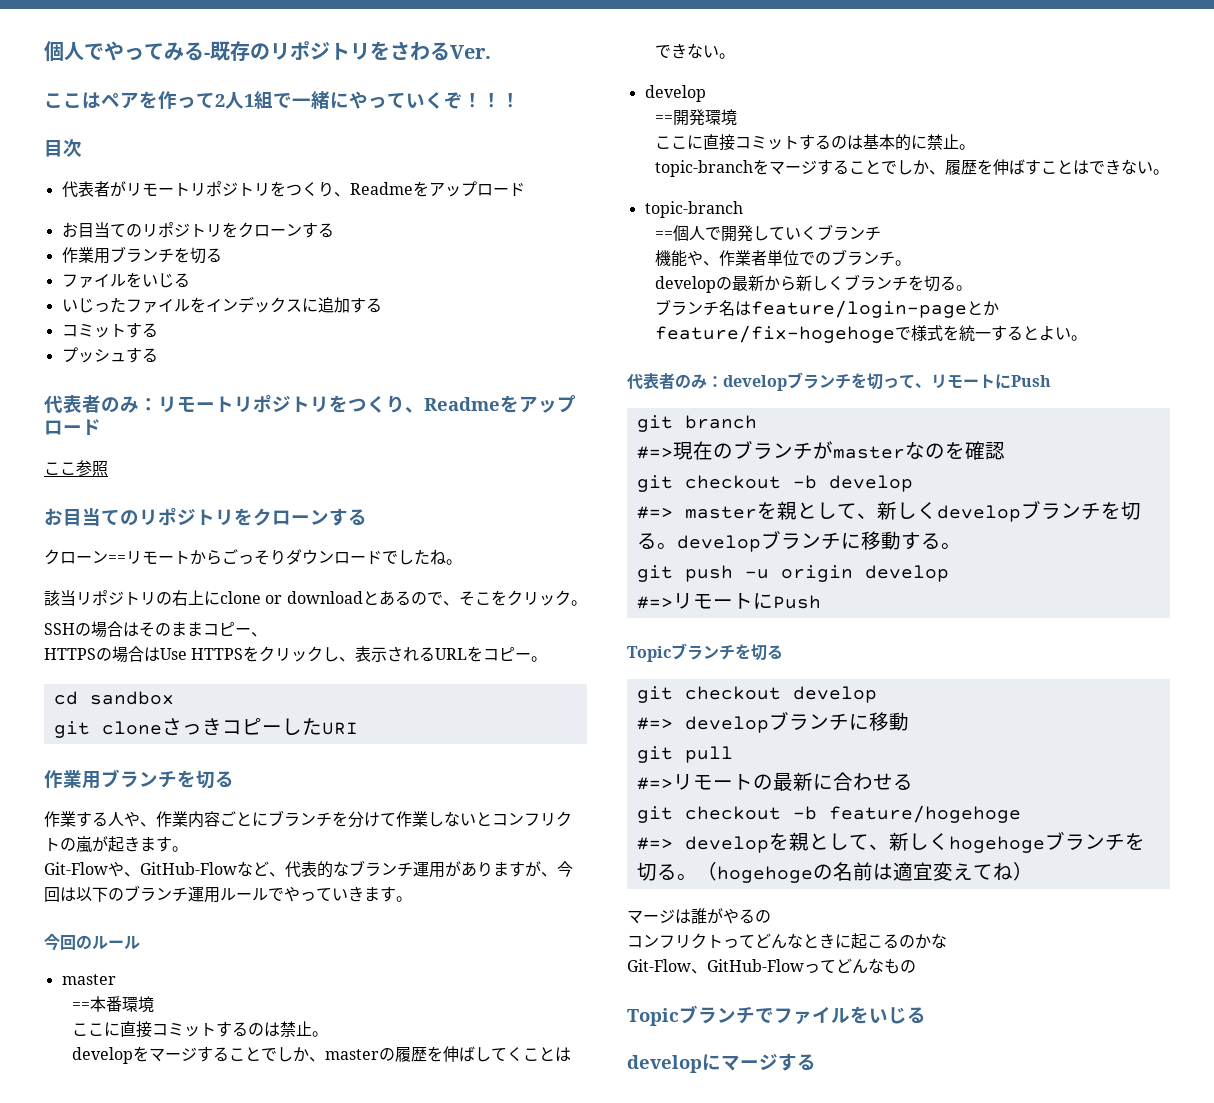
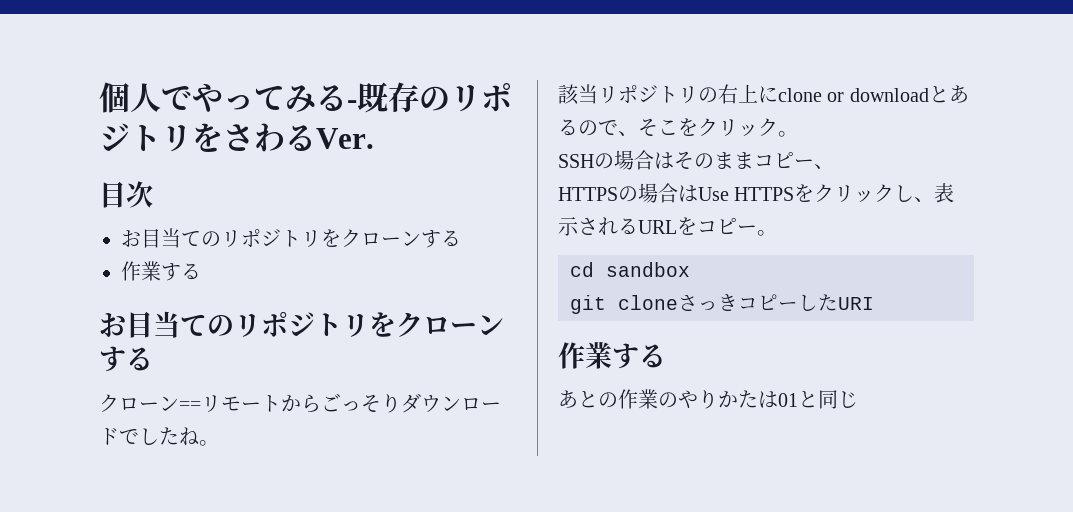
[44,91,520,109] [44,139,82,157] [61,181,525,198] ここはペアを作って2人1組で一緒にやっていくぞ！！！ // 目次 // 代表者がリモートリポジトリをつくり、Readmeをアップロード -> [99,181,153,208] 目次
[93,246,222,264] [61,272,190,288] [61,296,382,313] [61,322,158,338] [61,347,158,363] [44,394,576,414] [44,419,101,435] [44,460,108,476] 用ブランチを切る // ファイルをいじる // いじったファイルをインデックスに追加する // コミットする // プッシュする // 代表者のみ：リモートリポジトリをつくり、Readmeをアップロード // ここ参照 -> [161,263,201,281] する
[82,769,234,789] [44,810,572,828] [44,836,188,853] [44,860,573,878] [44,885,412,903] [44,933,140,951] [61,974,116,985] [72,996,155,1013] [72,1021,329,1038] [72,1046,572,1064] [655,43,736,59] [644,85,706,102] [655,109,738,126] [655,134,976,151] [655,159,1170,177] [644,201,743,218] [655,224,882,242] [655,249,912,267] [655,274,973,293] [655,299,1000,318] [655,325,1088,343] [627,372,1051,391] [636,415,757,432] [636,440,1005,460] [636,475,913,492] [636,500,1141,522] [636,530,961,552] [636,565,949,582] [636,593,821,609] [627,643,783,662] [636,686,877,703] [636,711,909,733] [636,746,733,763] [636,772,913,791] [636,805,1021,823] [636,831,1145,853] [636,862,1033,883] [627,908,771,924] [627,933,947,949] [627,958,916,974] [627,1005,926,1026] [627,1053,816,1073] 用ブランチを切る // 作業する人や、作業内容ごとにブランチを分けて作業しないとコンフリクトの嵐が起きます。 // Git-Flowや、GitHub-Flowなど、代表的なブランチ運用がありますが、今回は以下のブランチ運用ルールでやっていきます。 // 今回のルール // master // ==本番環境 // ここに直接コミットするのは禁止。 // developをマージすることでしか、masterの履歴を伸ばしてくことはできない。 // develop // ==開発環境 // ここに直接コミットするのは基本的に禁止。 // topic-branchをマージすることでしか、履歴を伸ばすことはできない。 // topic-branch // ==個人で開発していくブランチ // 機能や、作業者単位でのブランチ。 // developの最新から新しくブランチを切る。 // ブランチ名はfeature/login-pageとかfeature/fix-hogehogeで様式を統一するとよい。 // 代表者のみ：developブランチを切って、リモートにPush // git branch // #=>現在のブランチがmasterなのを確認 // git checkout -b develop // #=> masterを親として、新しくdevelopブランチを切る。developブランチに移動する。 // git push -u origin develop // #=>リモートにPush // Topicブランチを切る // git checkout develop // #=> developブランチに移動 // git pull // #=>リモートの最新に合わせる // git checkout -b feature/hogehoge // #=> developを親として、新しくhogehogeブランチを切る。（hogehogeの名前は適宜変えてね） // マージは誰がやるの // コンフリクトってどんなときに起こるのかな // Git-Flow、GitHub-Flowってどんなもの // Topicブランチでファイルをいじる // developにマージする -> [612,343,666,369] [558,389,858,409] する // あとの作業のやりかたは01と同じ

